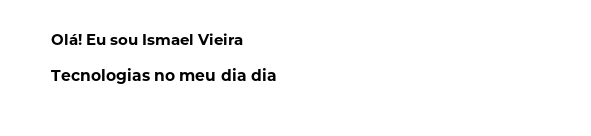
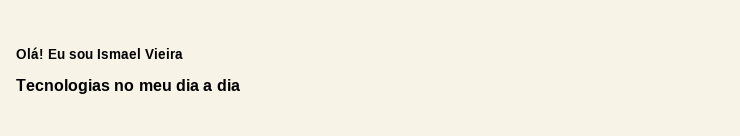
(247, 74) none -> [203,82,213,91] a

